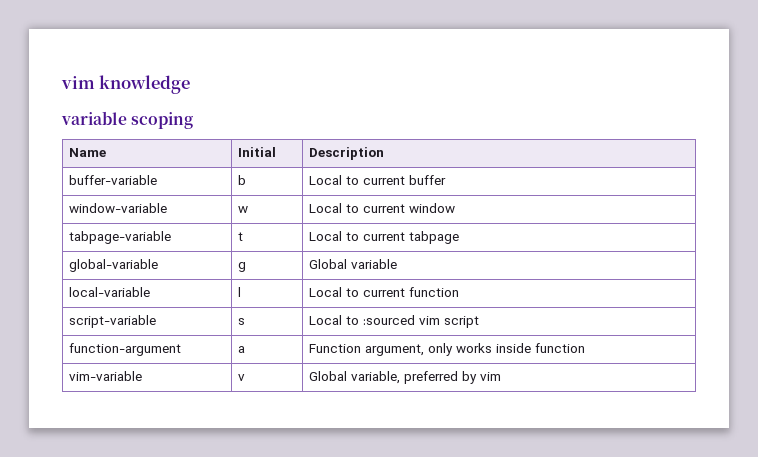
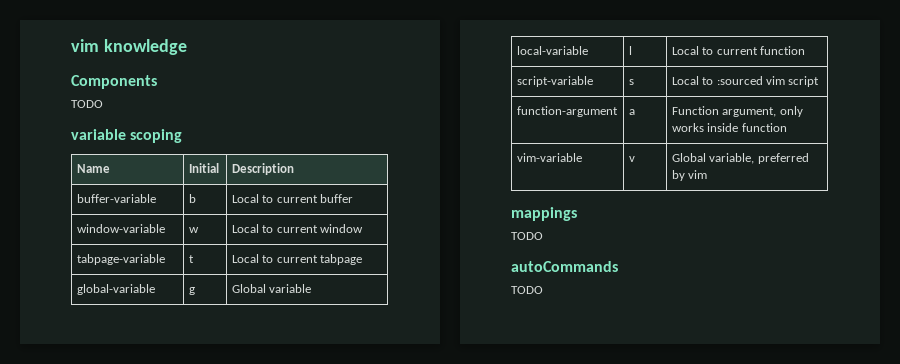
(191, 84) none -> [71,75,157,89] [71,100,103,108] // Components // TODO
(502, 376) none -> [511,207,577,221] [511,232,543,240] [511,261,618,272] [511,286,543,294] // mappings // TODO // autoCommands // TODO

